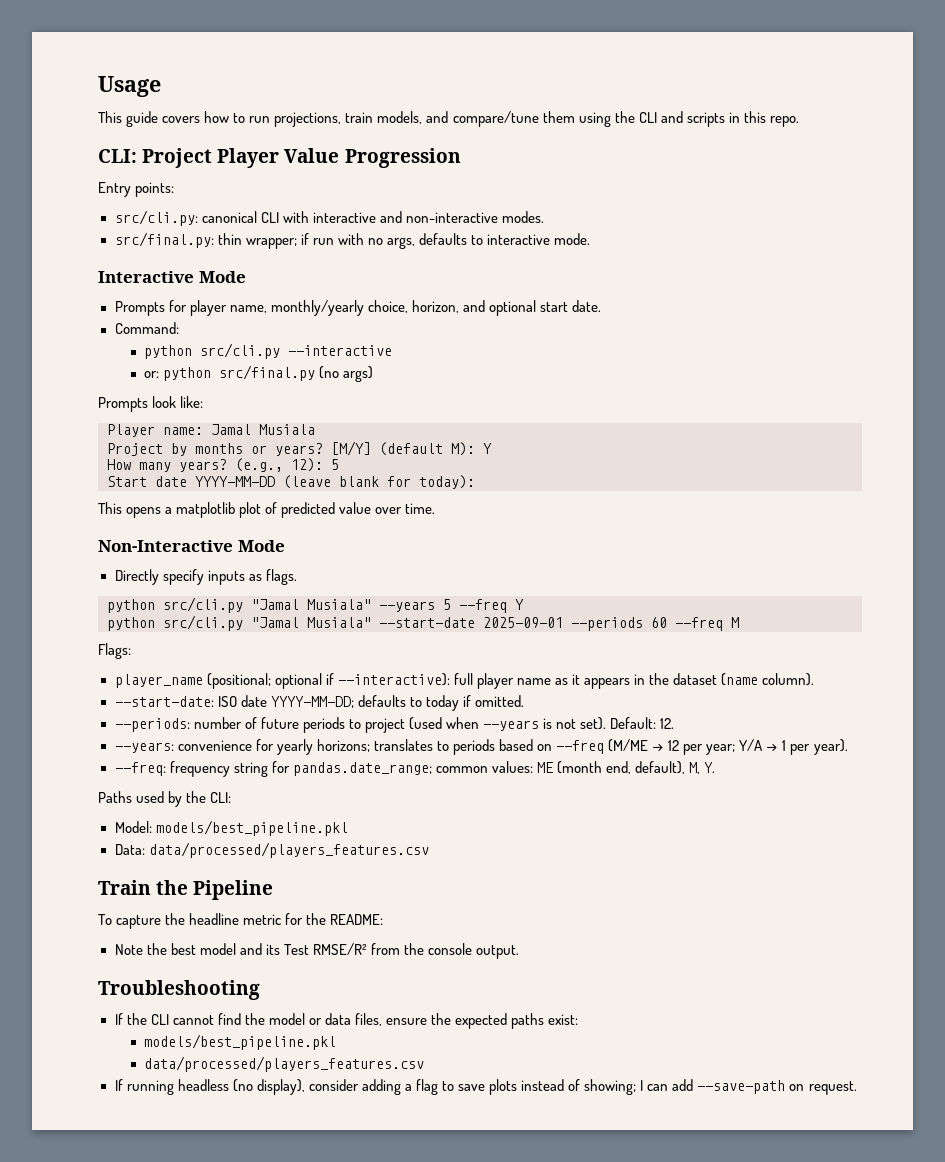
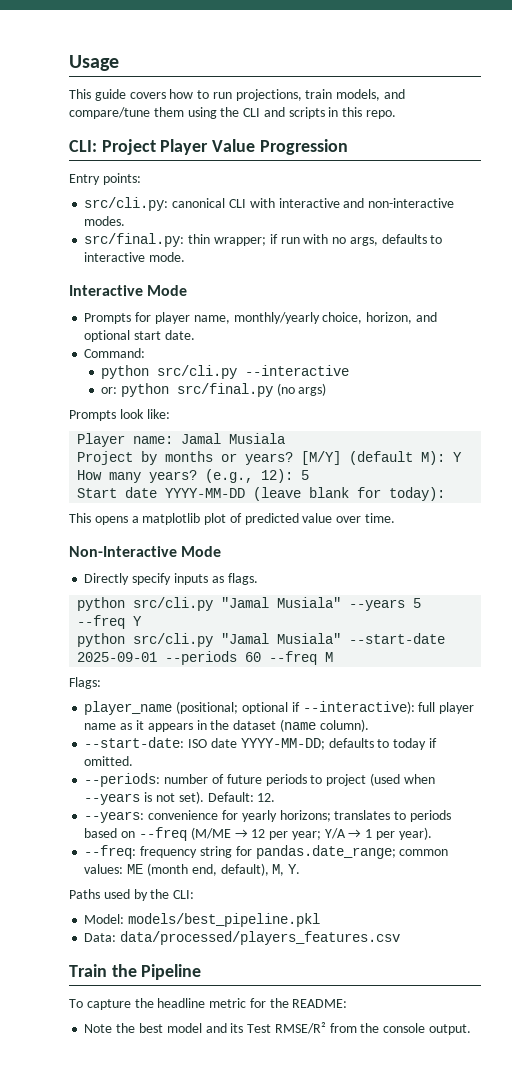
[98,980,260,1000] [114,1013,579,1029] [144,1034,337,1050] [144,1056,425,1072] [114,1079,857,1095] // Troubleshooting // If the CLI cannot find the model or data files, ensure the expected paths exist: // models/best_pipeline.pkl // data/processed/players_features.csv // If running headless (no display), consider adding a flag to save plots instead of showing; I can add --save-path on request. -> (471, 1029) none

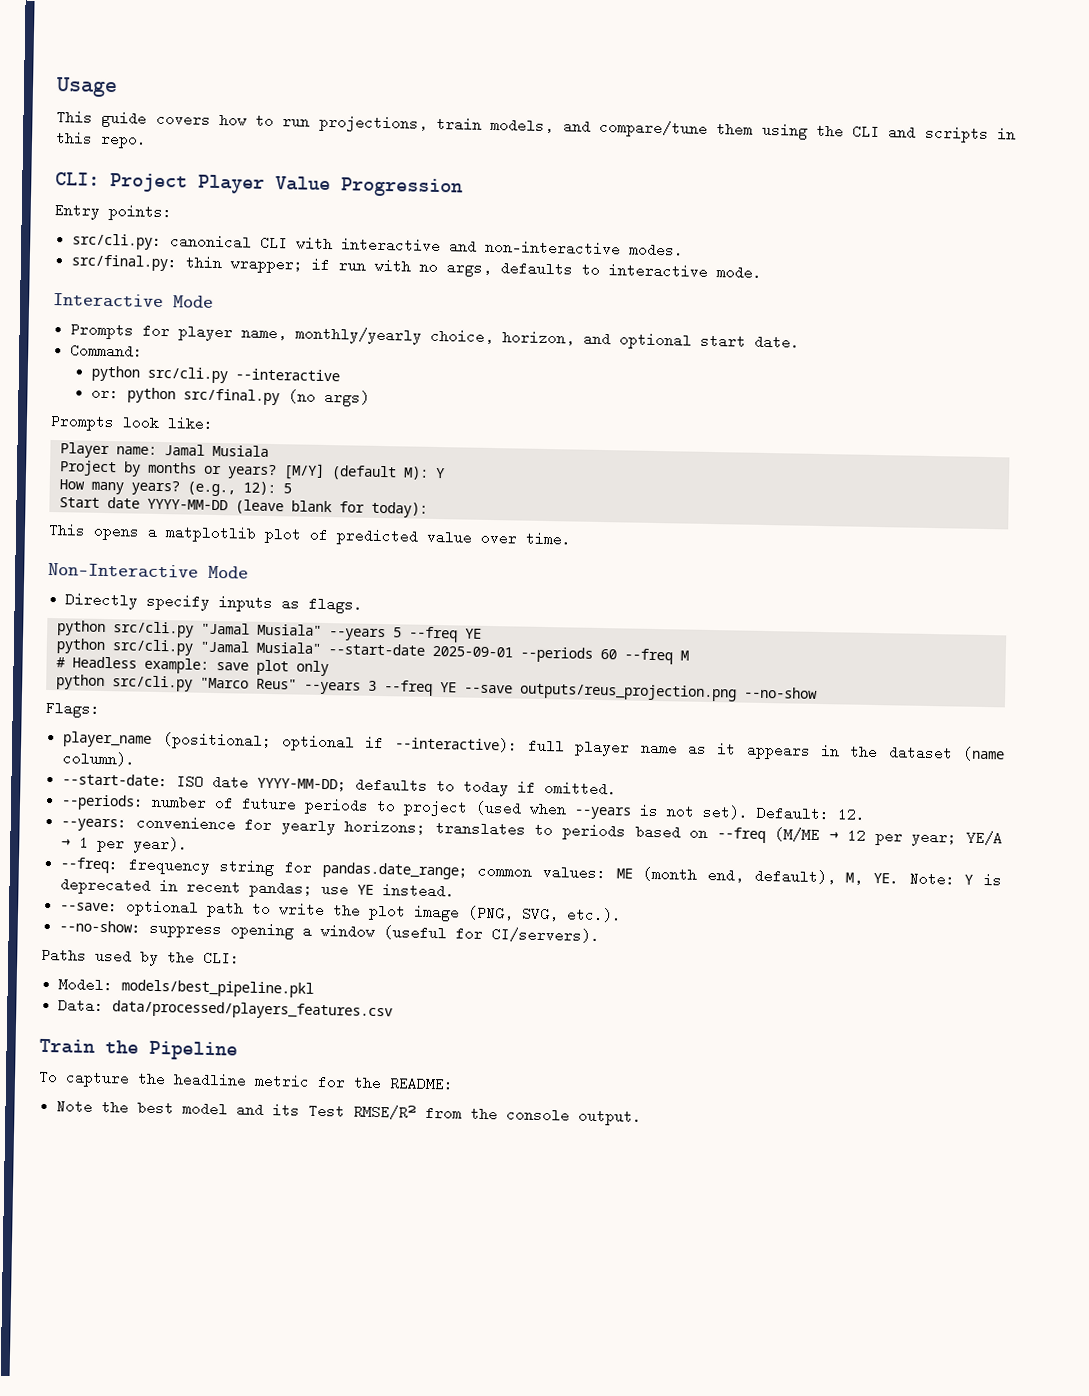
[133,616,143,626] Y -> [464,628,482,639] YE
(334, 657) none -> [55,656,329,677] [55,674,818,702] // # Headless example: save plot only // python src/cli.py "Marco Reus" --years 3 --freq YE --save outputs/reus_projection.png --no-show
[324,828,346,839] Y/A -> [966,830,1004,846] YE/A
[288,864,301,874] Y. -> [873,871,1002,887] [60,877,456,899] [60,898,623,923] [59,919,601,944] YE. Note: Y is deprecated in recent pandas; use YE instead. // --save: optional path to write the plot image (PNG, SVG, etc.). // --no-show: suppress opening a window (useful for CI/servers).

